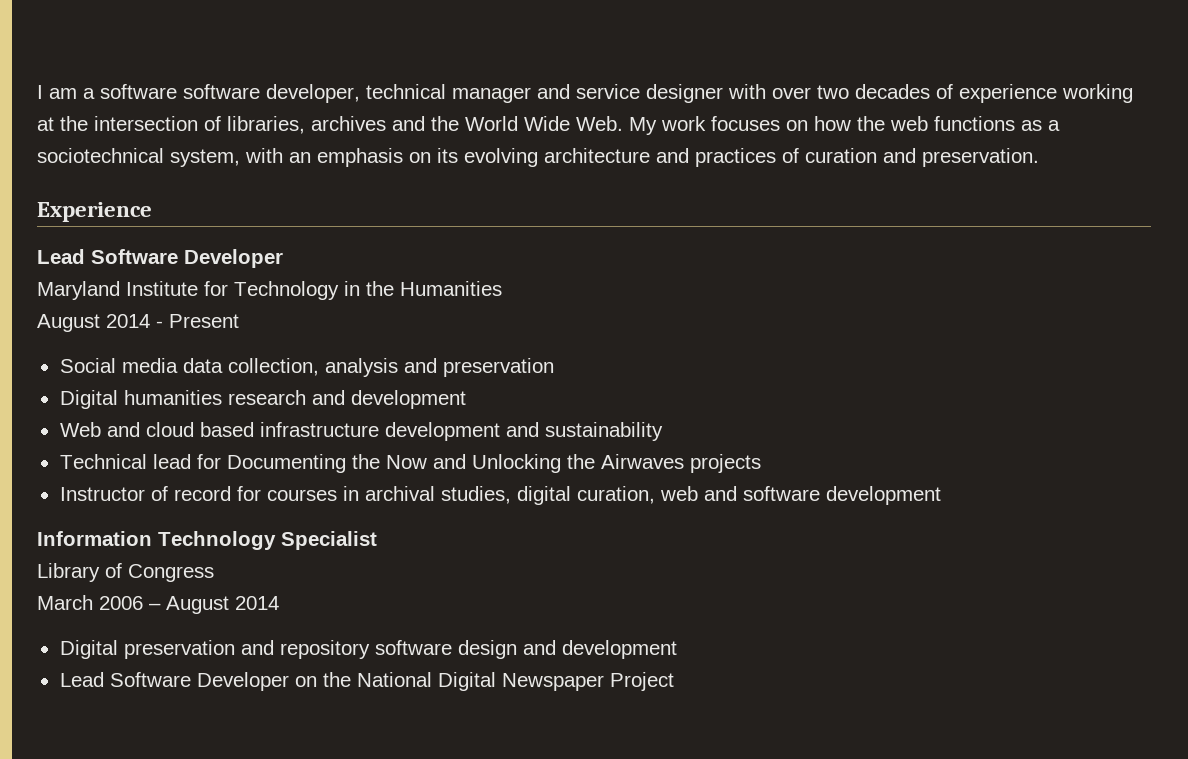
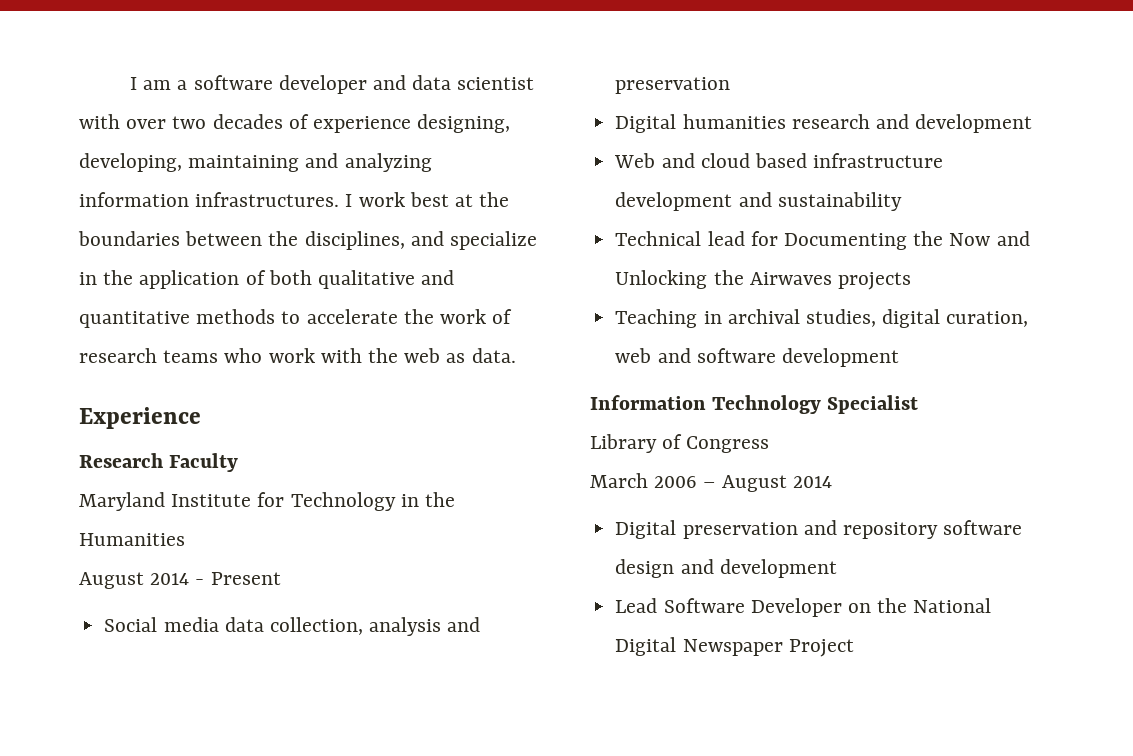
[183,84,723,103] software developer, technical manager and service designer -> [278,75,535,94] developer and data scientist
[1062,84,1133,103] [37,116,1060,135] [37,148,1039,167] [37,202,152,222] [37,249,283,268] working at the intersection of libraries, archives and the World Wide Web. My work focuses on how the web functions as a sociotechnical system, with an emphasis on its evolving architecture and practices of curation and preservation. // Experience // Lead Software Developer -> [417,114,511,133] [79,153,432,172] [79,192,510,207] [78,231,538,250] [79,270,455,289] [79,309,513,328] [79,348,516,363] [79,407,201,429] [79,453,239,472] designing, developing, maintaining and analyzing information infrastructures. I work best at the boundaries between the disciplines, and specialize in the application of both qualitative and quantitative methods to accelerate the work of research teams who work with the web as data. // Experience // Research Faculty
[59,486,337,501] Instructor of record for courses -> [615,309,698,328] Teaching

